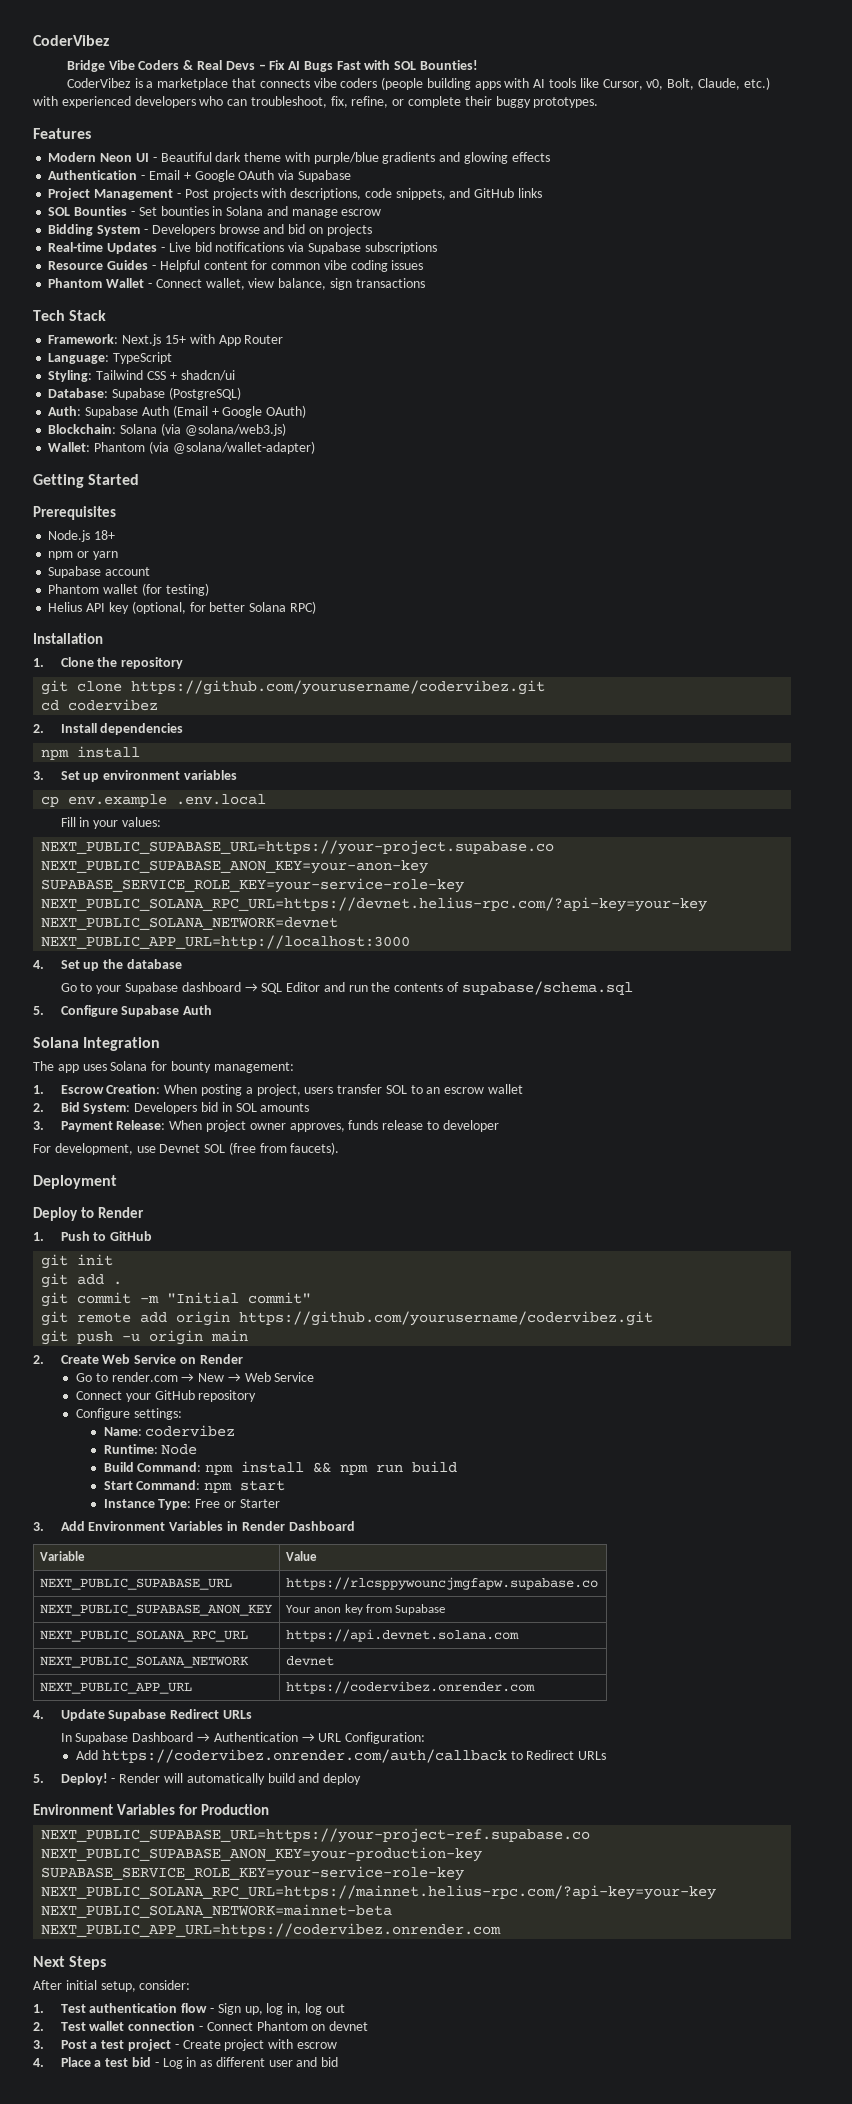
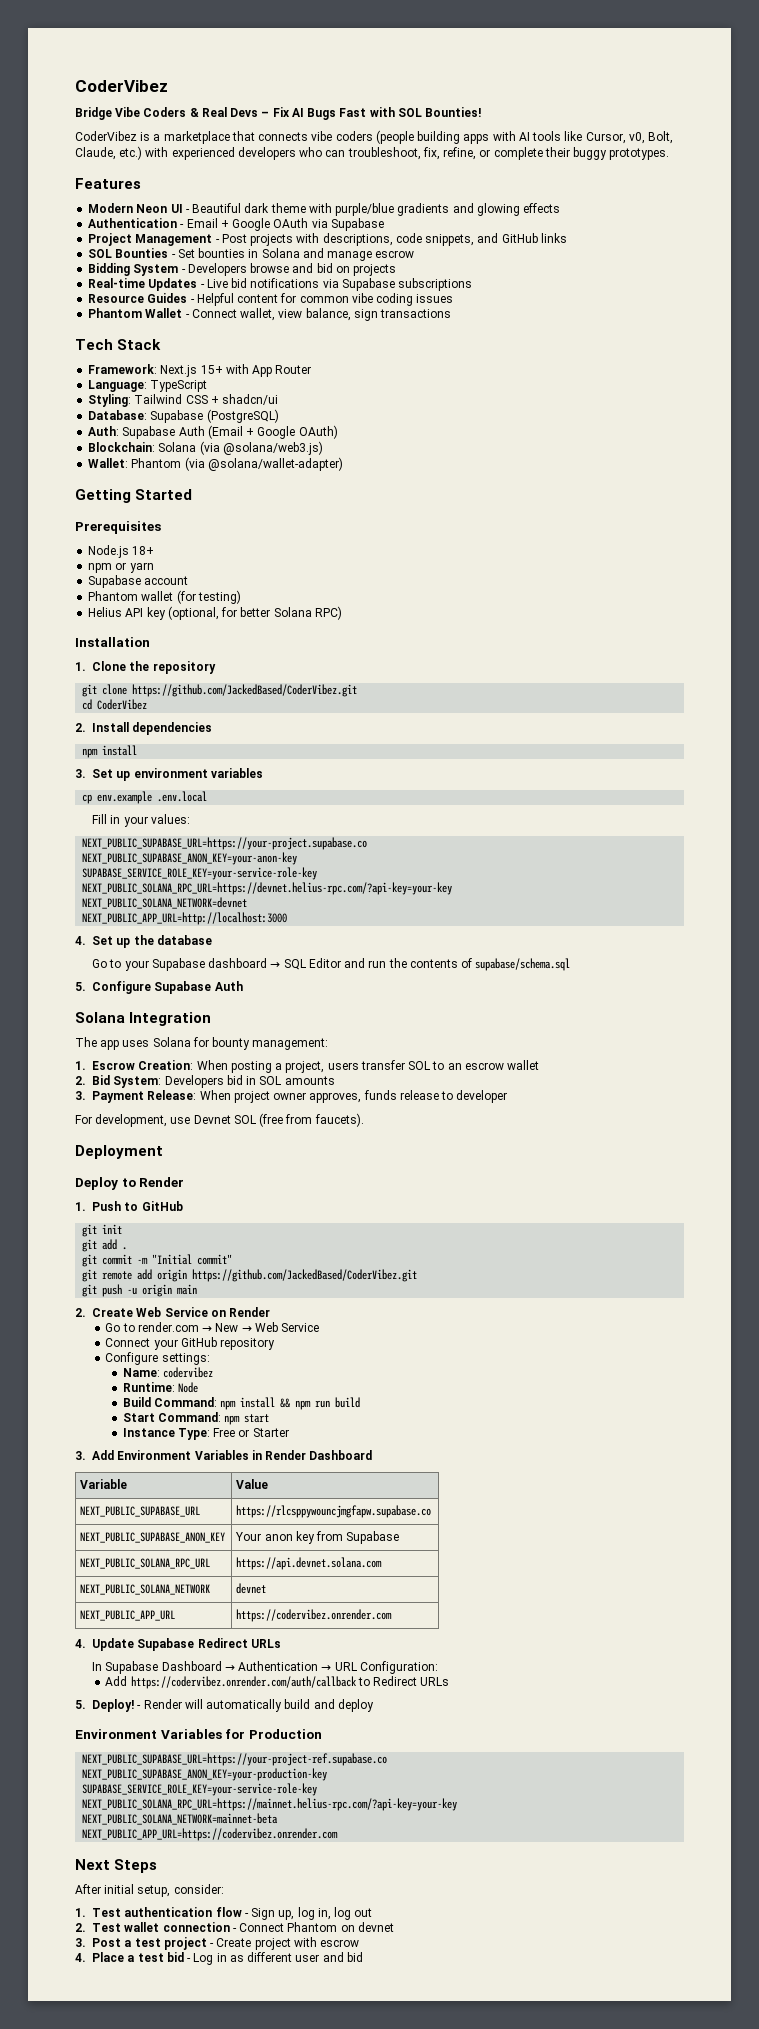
[131,680,546,695] https://github.com/yourusername/codervibez.git -> [132,684,358,697] https://github.com/JackedBased/CoderVibez.git
[68,699,159,711] codervibez -> [97,699,148,710] CoderVibez
[239,1311,654,1326] https://github.com/yourusername/codervibez.git -> [192,1269,418,1282] https://github.com/JackedBased/CoderVibez.git

